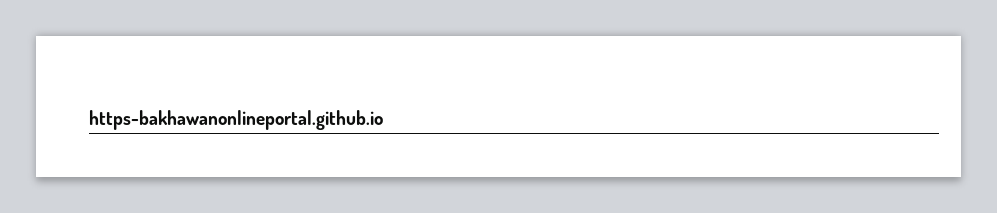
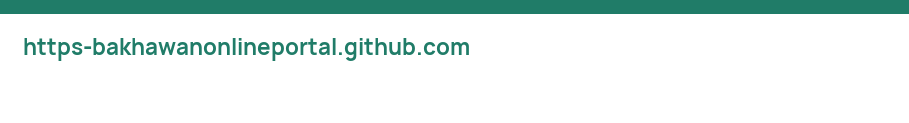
[89,110,383,130] https-bakhawanonlineportal.github.io -> [23,38,470,61] https-bakhawanonlineportal.github.com

